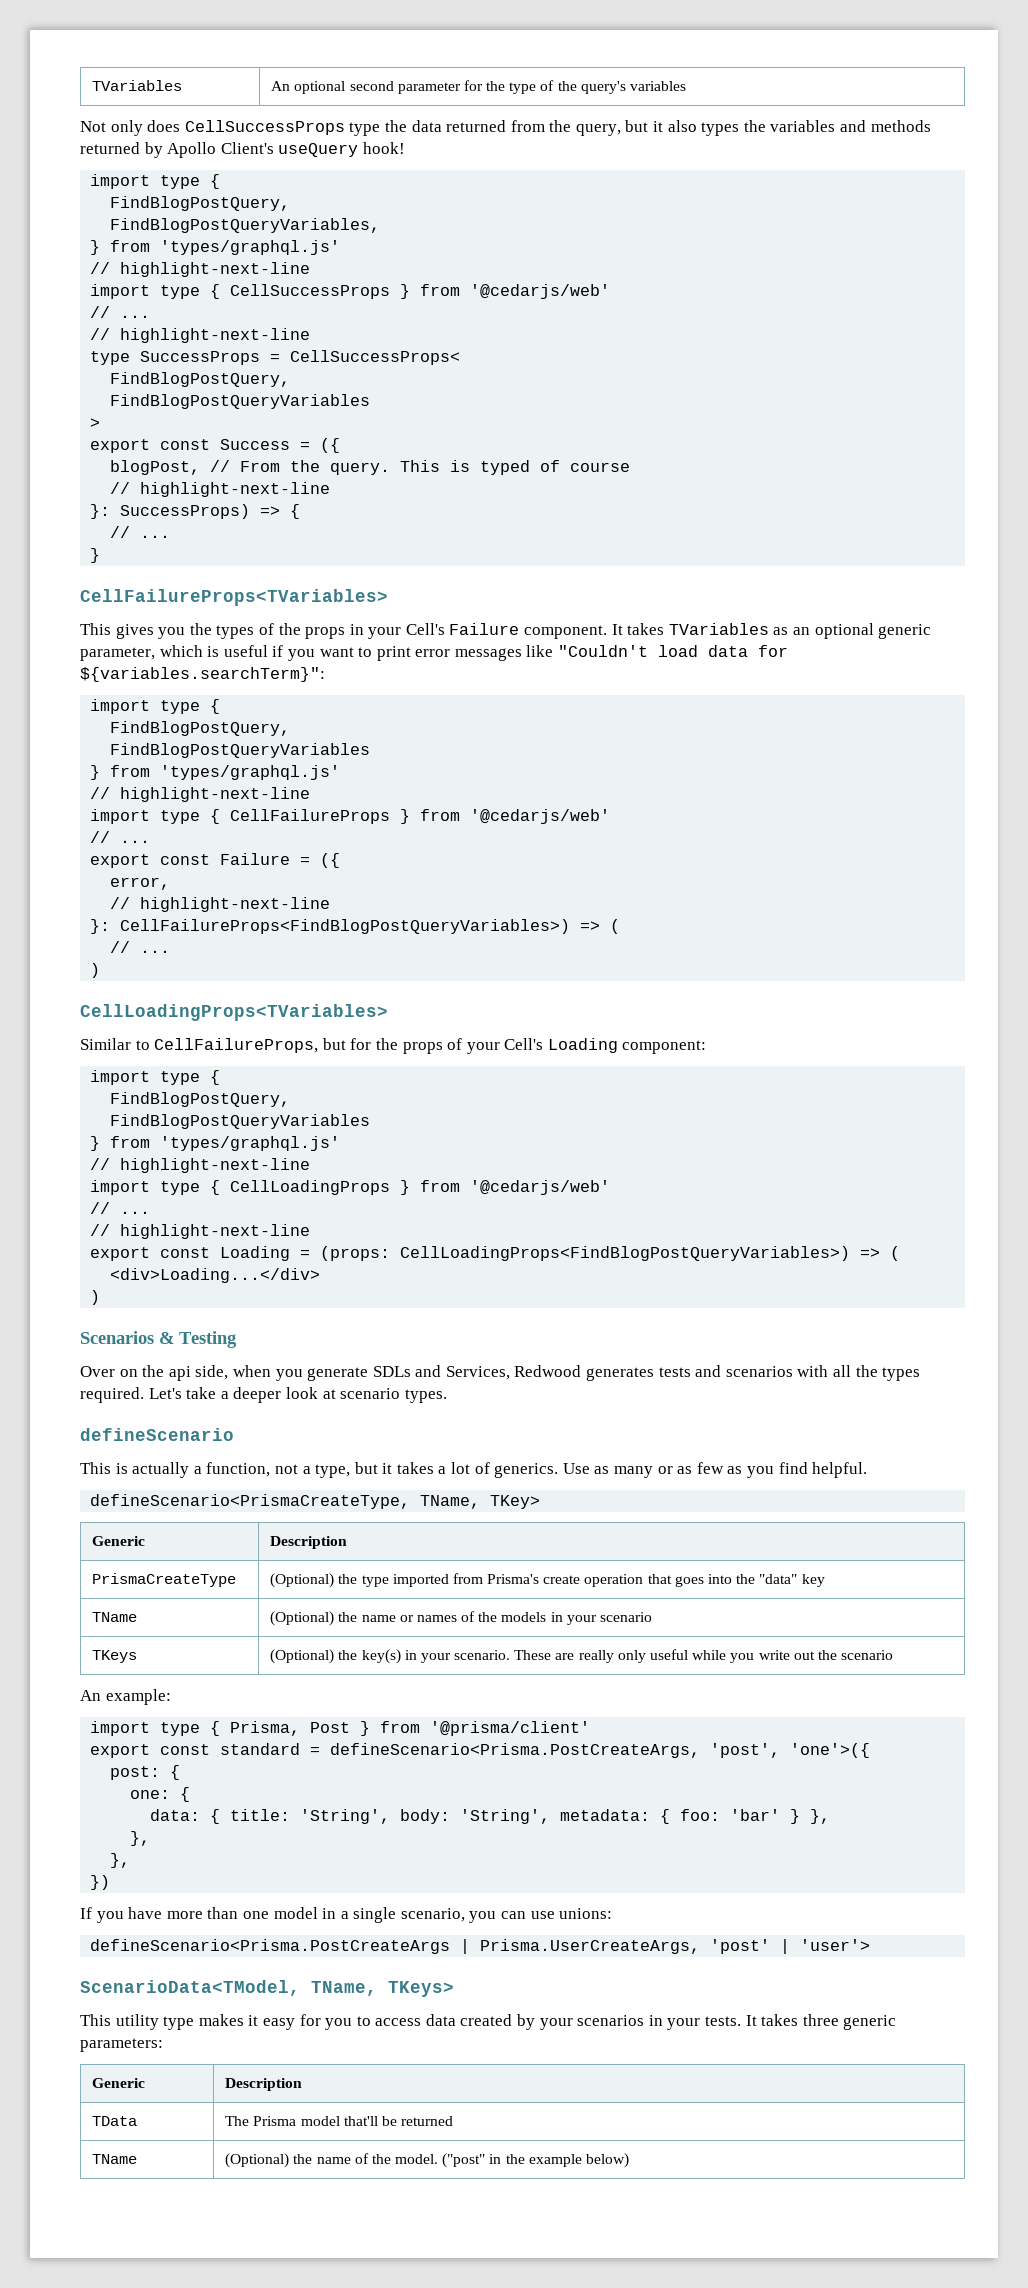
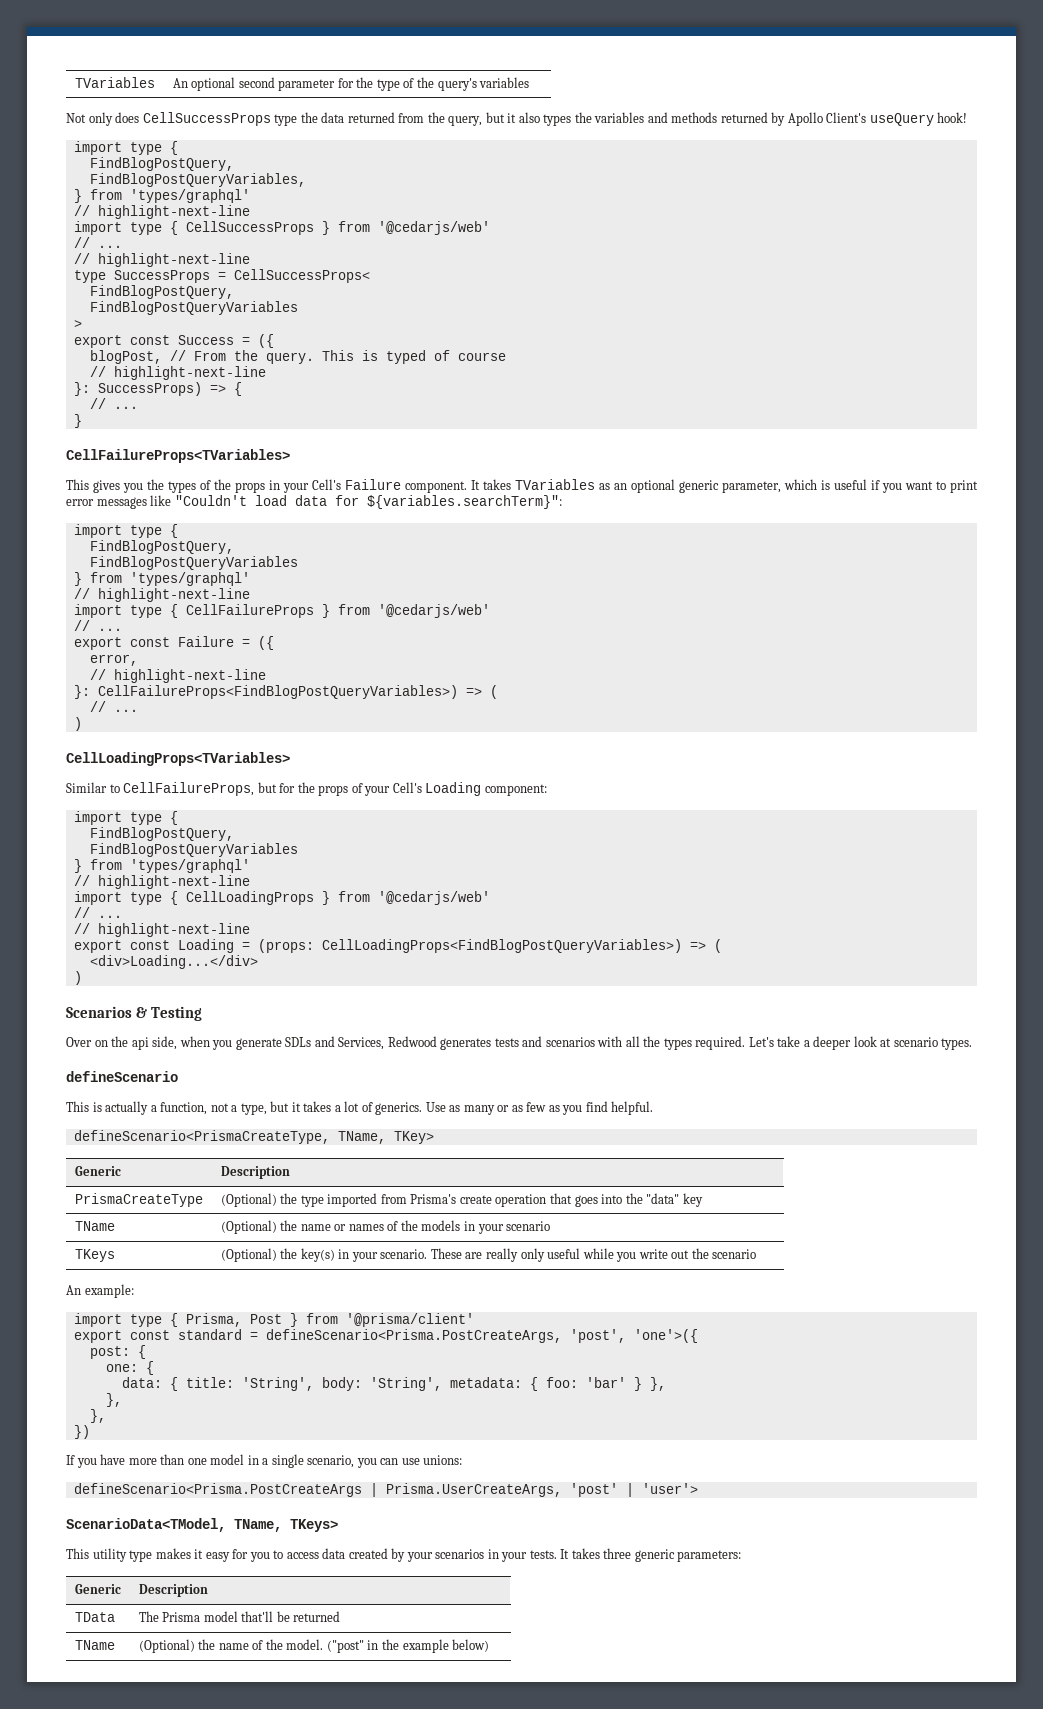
[160,240,341,255] 'types/graphql.js' -> [129,189,250,203] 'types/graphql'
[160,765,341,780] 'types/graphql.js' -> [129,572,250,586] 'types/graphql'
[160,1136,341,1151] 'types/graphql.js' -> [129,859,250,873] 'types/graphql'

